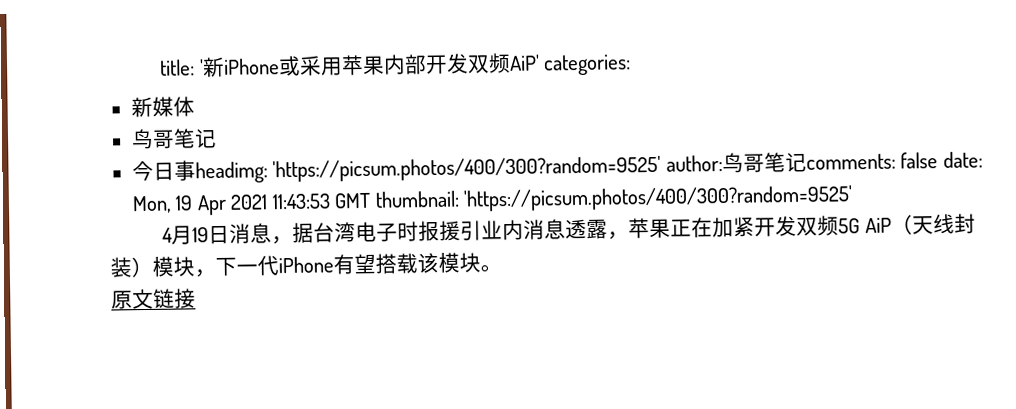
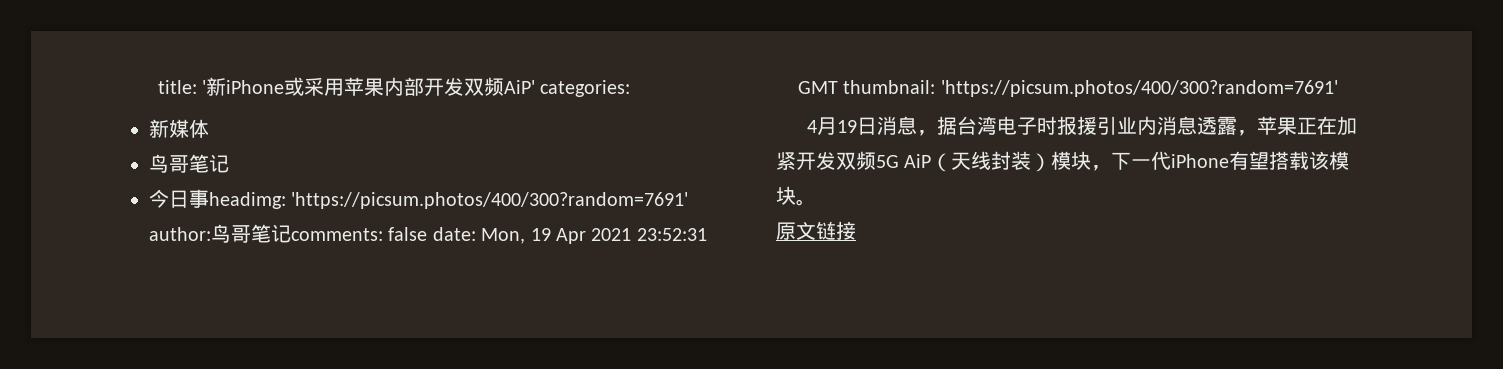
[272,155,662,183] 'https://picsum.photos/400/300?random=9525' -> [291,192,689,209] 'https://picsum.photos/400/300?random=7691'
[271,193,331,210] 11:43:53 -> [636,228,707,241] 23:52:31
[463,185,854,212] 'https://picsum.photos/400/300?random=9525' -> [940,80,1338,97] 'https://picsum.photos/400/300?random=7691'

